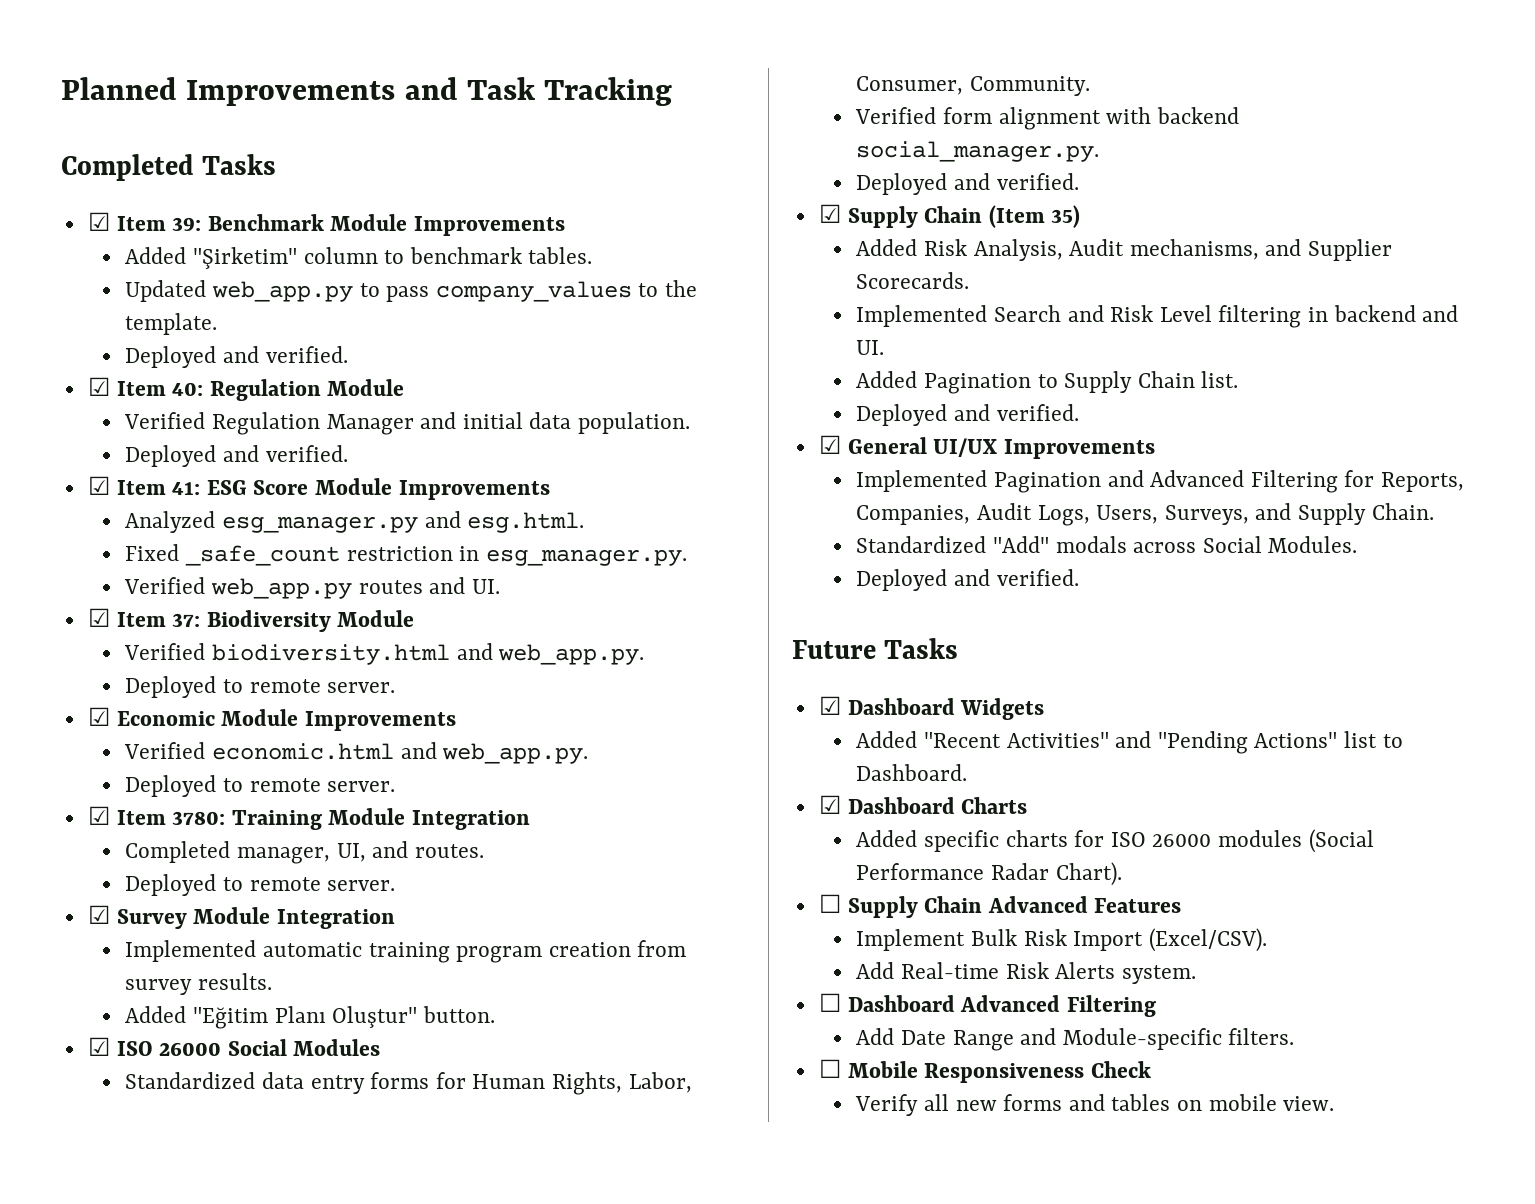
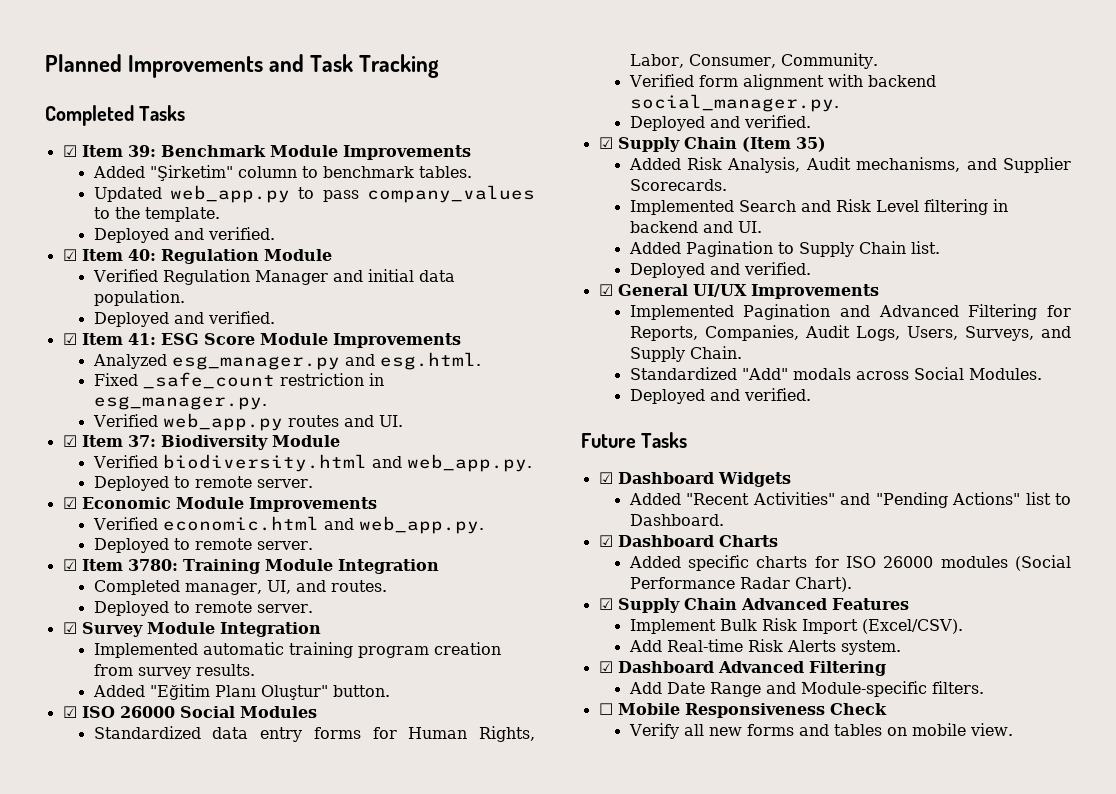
[818,894,841,913] ☐ -> [598,598,613,610] ☑
[818,993,841,1012] ☐ -> [598,661,613,673] ☑

